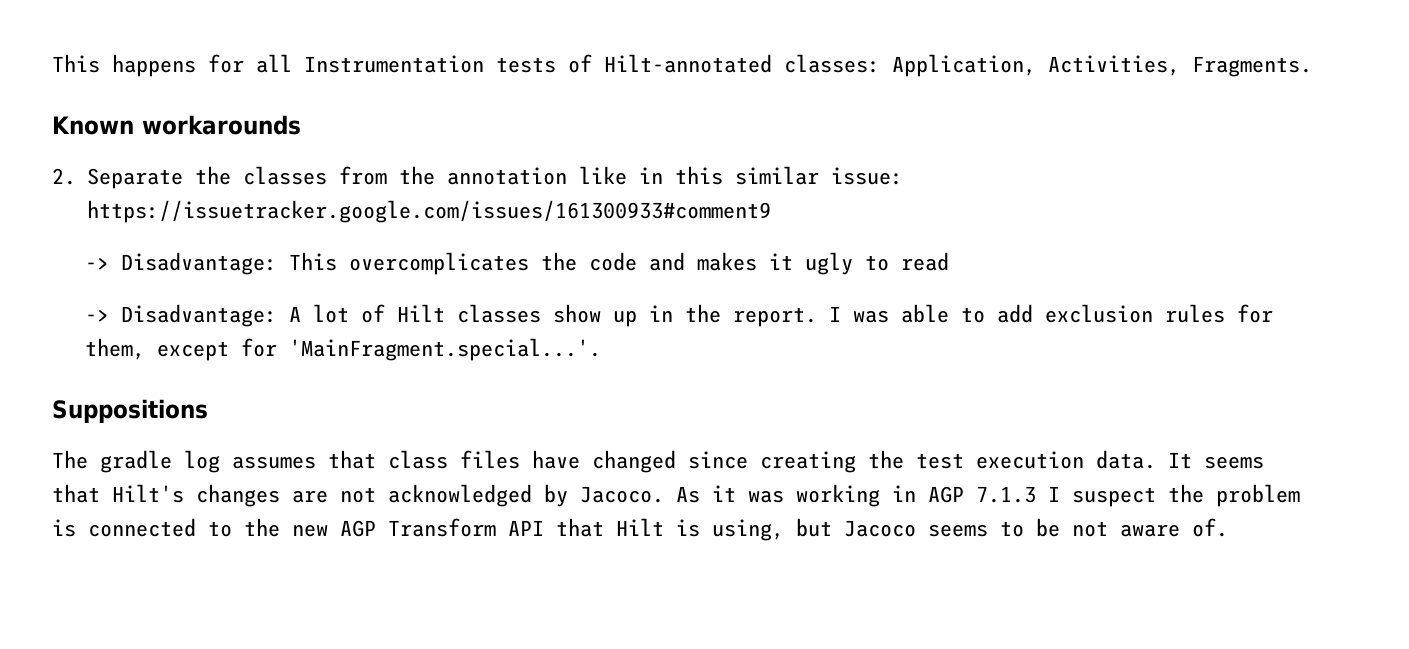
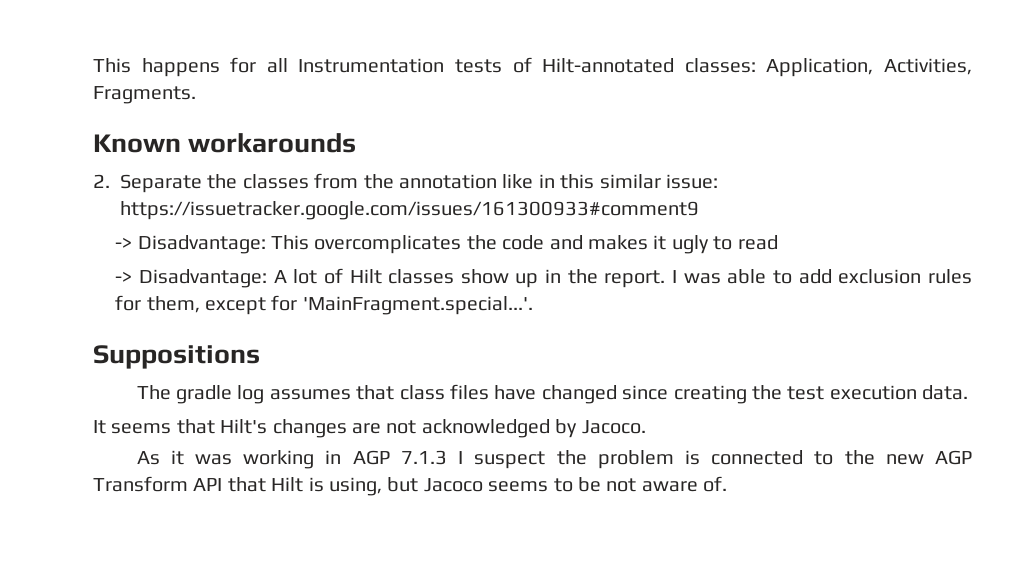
(1156, 459) none -> (969, 392) //
(664, 494) none -> (646, 427) //

